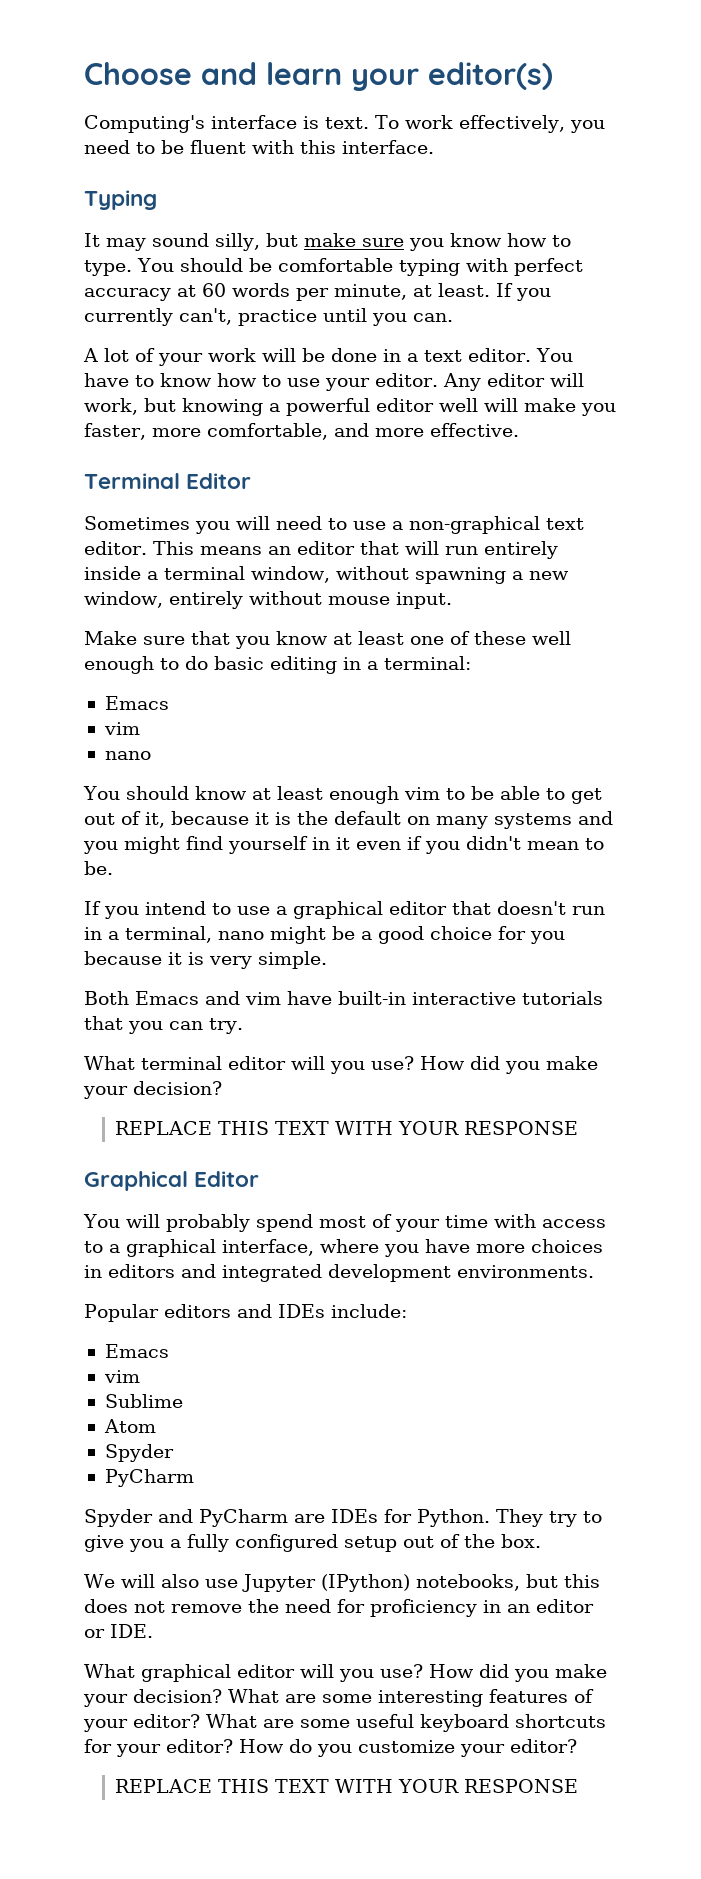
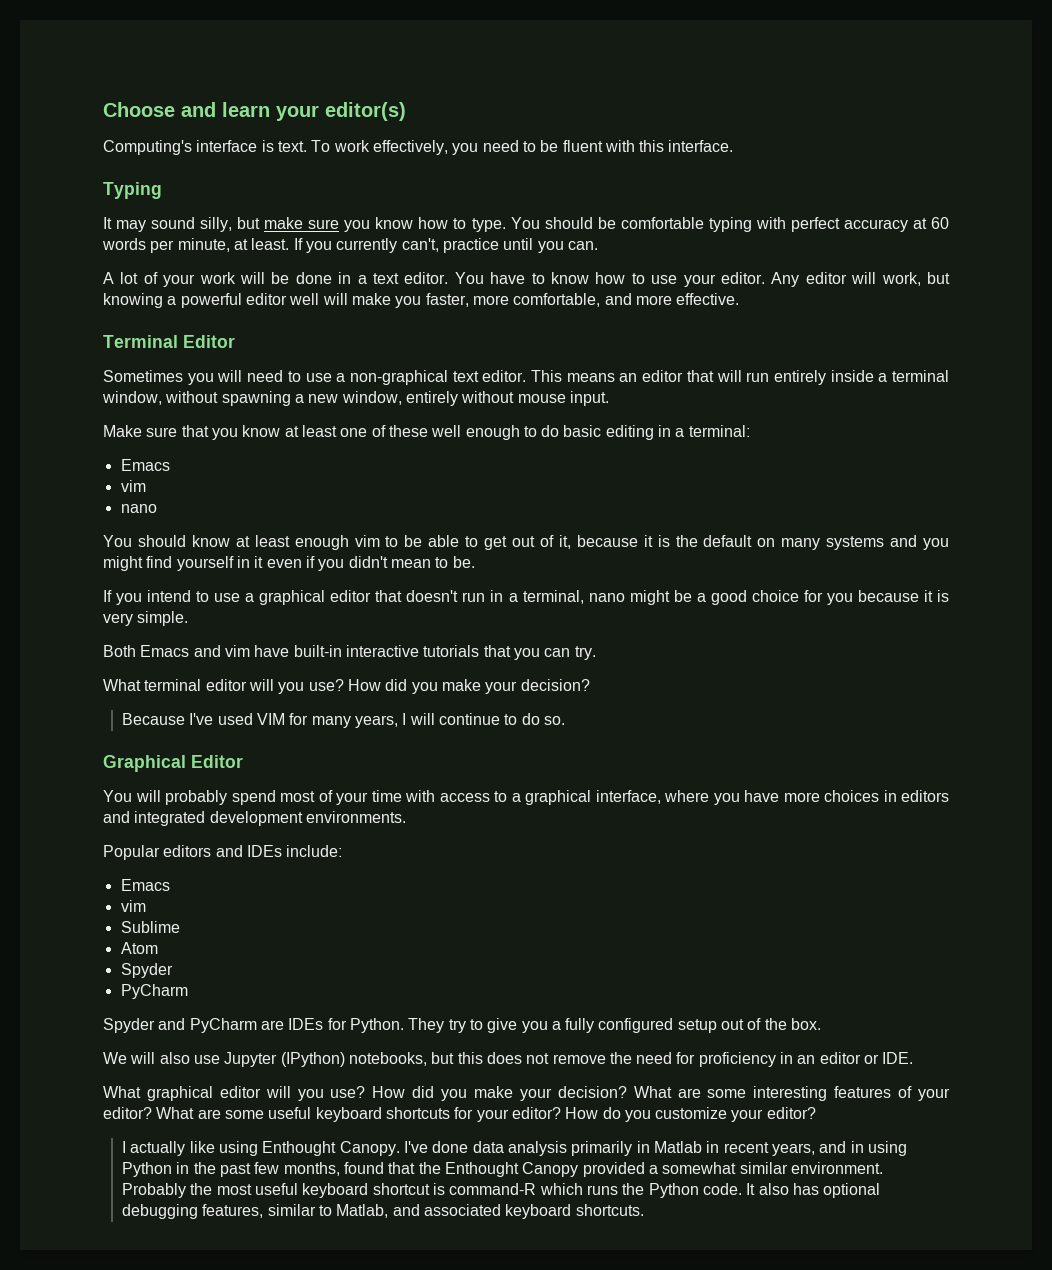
[115,1121,579,1135] REPLACE THIS TEXT WITH YOUR RESPONSE -> [122,713,565,728] Because I've used VIM for many years, I will continue to do so.
[115,1779,579,1793] REPLACE THIS TEXT WITH YOUR RESPONSE -> [122,1141,907,1156] [122,1162,883,1177] [122,1183,881,1198] [122,1204,644,1219] I actually like using Enthought Canopy. I've done data analysis primarily in Matlab in recent years, and in using Python in the past few months, found that the Enthought Canopy provided a somewhat similar environment. Probably the most useful keyboard shortcut is command-R which runs the Python code. It also has optional debugging features, similar to Matlab, and associated keyboard shortcuts.

